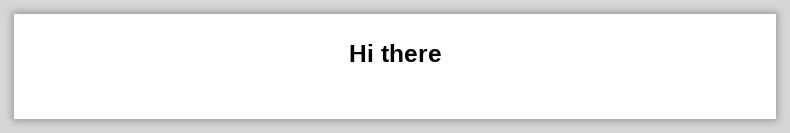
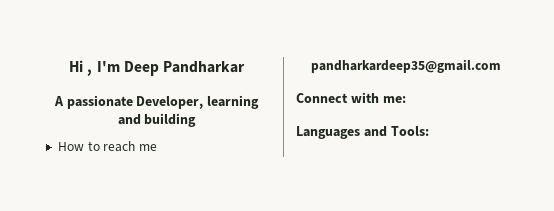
[380,44,442,62] there -> [87,61,245,76] [53,95,260,109] [117,113,197,127] [57,141,157,152] [310,59,501,73] [296,92,406,103] [296,126,429,139] , I'm Deep Pandharkar // A passionate Developer, learning and building // How to reach me pandharkardeep35@gmail.com // Connect with me: // Languages and Tools:

